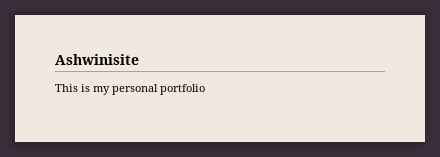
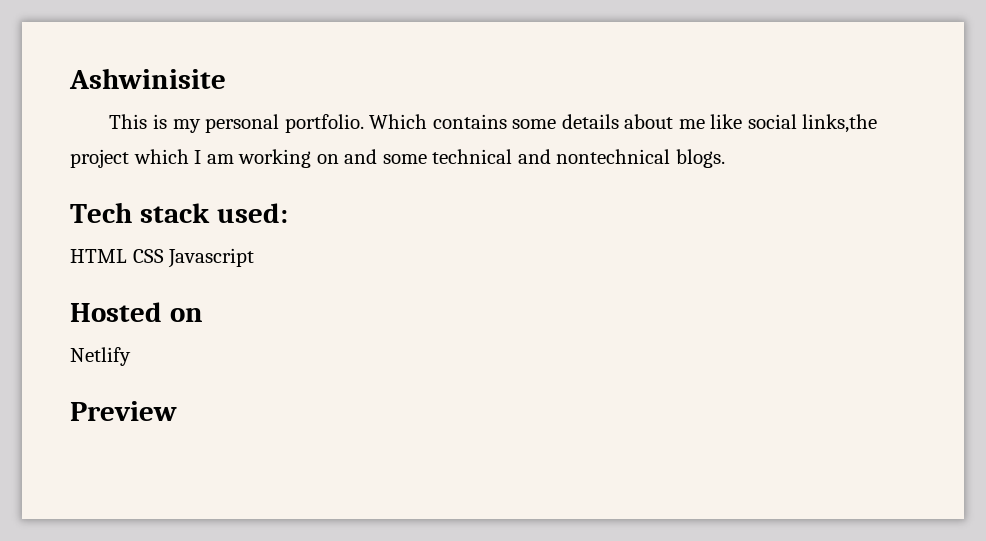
[160,84,205,95] portfolio -> [284,114,878,133] [70,149,725,168] [70,202,288,223] [70,248,255,268] [70,302,203,322] [70,347,131,366] [70,401,177,421] portfolio. Which contains some details about me like social links,the project which I am working on and some technical and nontechnical blogs. // Tech stack used: // HTML CSS Javascript // Hosted on // Netlify // Preview

